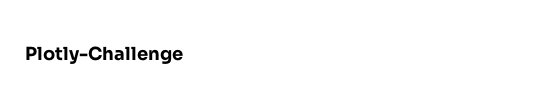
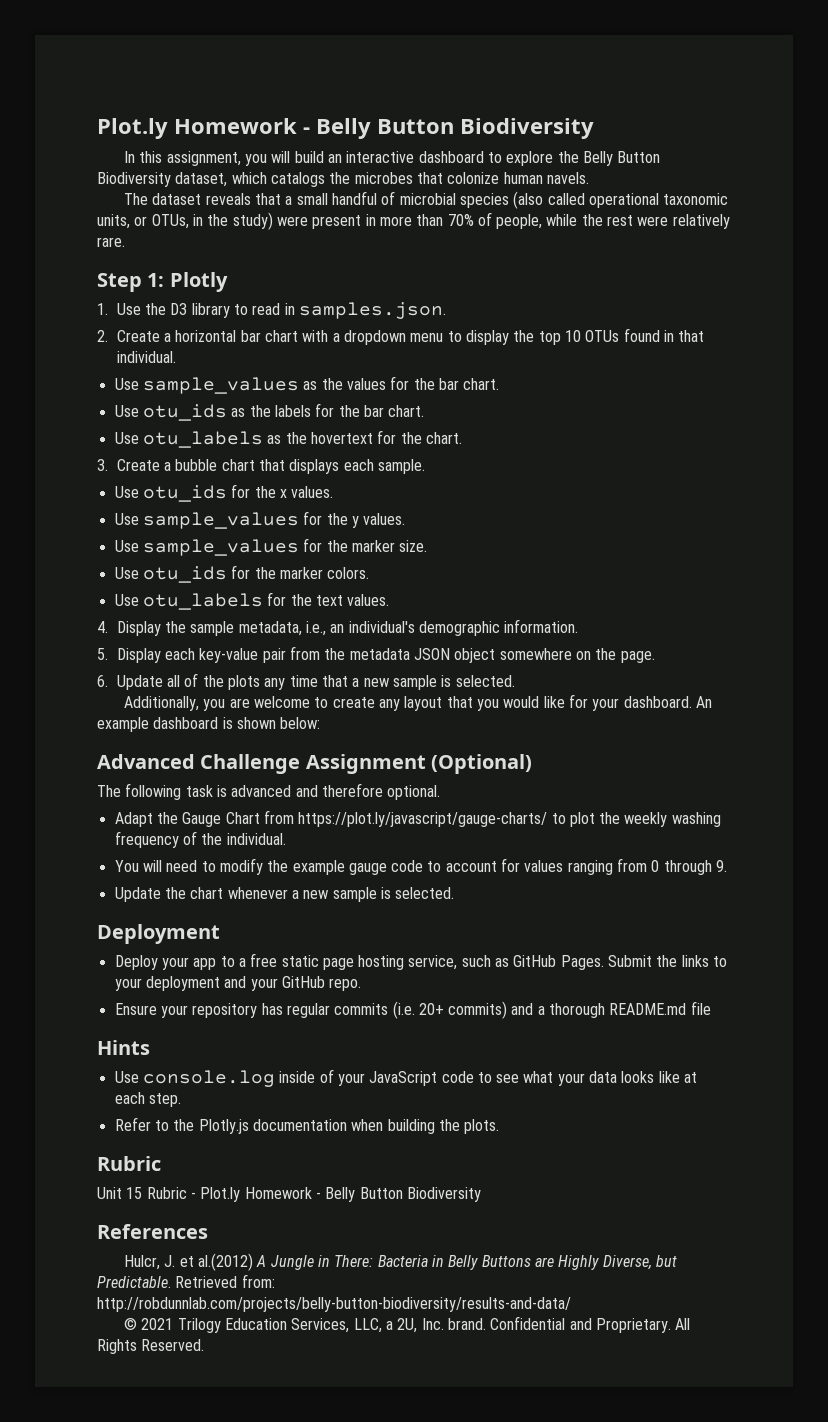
[25,46,183,64] Plotly-Challenge -> [97,118,594,139] [124,151,661,166] [97,172,589,187] [124,191,729,209] [97,212,730,230] [97,237,125,247] [97,272,228,292] [97,302,447,319] [97,328,705,345] [116,351,176,363] [114,376,500,394] [114,403,425,421] [114,430,462,448] [97,459,426,474] [114,484,334,502] [114,511,406,529] [114,538,428,556] [114,565,370,583] [114,592,390,610] [97,619,579,636] [97,646,655,663] [97,673,515,690] [124,694,712,711] [97,717,321,732] [97,754,533,774] [97,783,441,800] [114,810,721,827] [114,831,286,848] [114,858,728,875] [114,887,455,902] [97,924,220,944] [114,953,728,970] [114,976,362,991] [114,1001,711,1019] [97,1040,150,1055] [114,1069,698,1087] [114,1092,181,1107] [114,1117,500,1134] [97,1156,161,1171] [97,1187,481,1202] [97,1224,208,1239] [124,1253,677,1271] [97,1274,275,1288] [97,1297,571,1312] [124,1316,691,1333] [97,1339,205,1354] Plot.ly Homework - Belly Button Biodiversity // In this assignment, you will build an interactive dashboard to explore the Belly Button Biodiversity dataset, which catalogs the microbes that colonize human navels. // The dataset reveals that a small handful of microbial species (also called operational taxonomic units, or OTUs, in the study) were present in more than 70% of people, while the rest were relatively rare. // Step 1: Plotly // 1. Use the D3 library to read in samples.json. // 2. Create a horizontal bar chart with a dropdown menu to display the top 10 OTUs found in that individual. // Use sample_values as the values for the bar chart. // Use otu_ids as the labels for the bar chart. // Use otu_labels as the hovertext for the chart. // 3. Create a bubble chart that displays each sample. // Use otu_ids for the x values. // Use sample_values for the y values. // Use sample_values for the marker size. // Use otu_ids for the marker colors. // Use otu_labels for the text values. // 4. Display the sample metadata, i.e., an individual's demographic information. // 5. Display each key-value pair from the metadata JSON object somewhere on the page. // 6. Update all of the plots any time that a new sample is selected. // Additionally, you are welcome to create any layout that you would like for your dashboard. An example dashboard is shown below: // Advanced Challenge Assignment (Optional) // The following task is advanced and therefore optional. // Adapt the Gauge Chart from https://plot.ly/javascript/gauge-charts/ to plot the weekly washing frequency of the individual. // You will need to modify the example gauge code to account for values ranging from 0 through 9. // Update the chart whenever a new sample is selected. // Deployment // Deploy your app to a free static page hosting service, such as GitHub Pages. Submit the links to your deployment and your GitHub repo. // Ensure your repository has regular commits (i.e. 20+ commits) and a thorough README.md file // Hints // Use console.log inside of your JavaScript code to see what your data looks like at each step. // Refer to the Plotly.js documentation when building the plots. // Rubric // Unit 15 Rubric - Plot.ly Homework - Belly Button Biodiversity // References // Hulcr, J. et al.(2012) A Jungle in There: Bacteria in Belly Buttons are Highly Diverse, but Predictable. Retrieved from: http://robdunnlab.com/projects/belly-button-biodiversity/results-and-data/ // © 2021 Trilogy Education Services, LLC, a 2U, Inc. brand. Confidential and Proprietary. All Rights Reserved.

